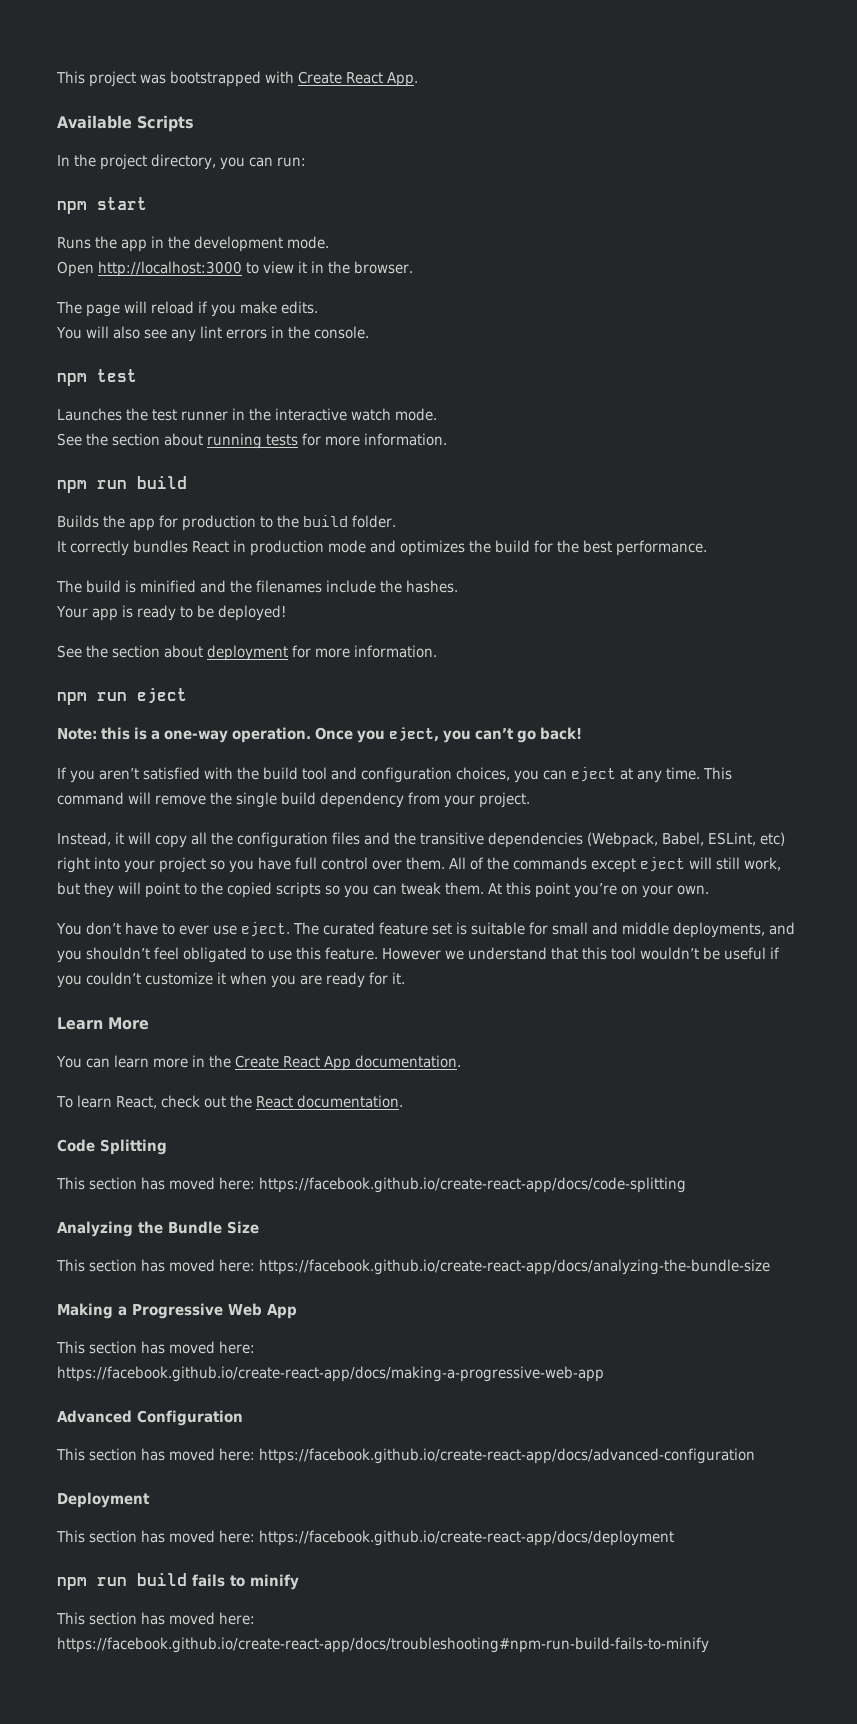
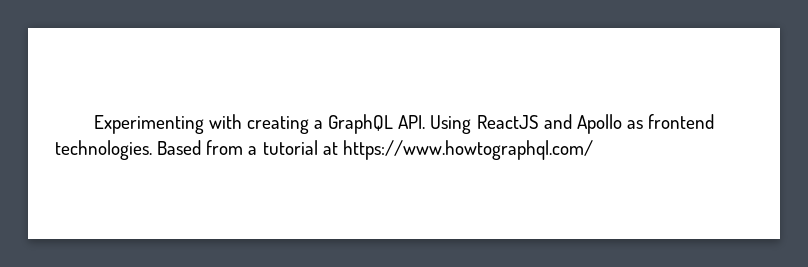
[56,71,418,87] [57,115,194,132] [57,154,306,170] [57,197,147,214] [57,236,329,252] [57,261,413,277] [56,301,318,317] [56,326,369,342] [57,369,137,386] [57,408,437,421] [57,433,447,449] [57,476,187,493] [57,515,396,531] [57,540,707,556] [56,580,458,593] [56,605,286,621] [57,645,437,661] [57,688,187,705] [57,727,582,743] [57,767,732,783] [57,792,530,808] [57,832,785,848] [57,857,781,873] [57,882,709,898] [56,922,795,938] [57,947,780,963] [57,972,405,988] [57,1017,149,1030] [56,1055,461,1071] [56,1095,403,1109] [57,1139,167,1155] [56,1177,686,1193] [57,1221,259,1237] [56,1259,770,1275] [57,1303,297,1319] [56,1341,255,1354] [57,1366,604,1382] [57,1410,243,1426] [56,1448,755,1464] [57,1492,150,1508] [56,1530,674,1546] [57,1573,299,1590] [56,1612,255,1625] [57,1637,709,1653] This project was bootstrapped with Create React App. // Available Scripts // In the project directory, you can run: // npm start // Runs the app in the development mode. // Open http://localhost:3000 to view it in the browser. // The page will reload if you make edits. // You will also see any lint errors in the console. // npm test // Launches the test runner in the interactive watch mode. // See the section about running tests for more information. // npm run build // Builds the app for production to the build folder. // It correctly bundles React in production mode and optimizes the build for the best performance. // The build is minified and the filenames include the hashes. // Your app is ready to be deployed! // See the section about deployment for more information. // npm run eject // Note: this is a one-way operation. Once you eject, you can’t go back! // If you aren’t satisfied with the build tool and configuration choices, you can eject at any time. This command will remove the single build dependency from your project. // Instead, it will copy all the configuration files and the transitive dependencies (Webpack, Babel, ESLint, etc) right into your project so you have full control over them. All of the commands except eject will still work, but they will point to the copied scripts so you can tweak them. At this point you’re on your own. // You don’t have to ever use eject. The curated feature set is suitable for small and middle deployments, and you shouldn’t feel obligated to use this feature. However we understand that this tool wouldn’t be useful if you couldn’t customize it when you are ready for it. // Learn More // You can learn more in the Create React App documentation. // To learn React, check out the React documentation. // Code Splitting // This section has moved here: https://facebook.github.io/create-react-app/docs/code-splitting // Analyzing the Bundle Size // This section has moved here: https://facebook.github.io/create-react-app/docs/analyzing-the-bundle-size // Making a Progressive Web App // This section has moved here: https://facebook.github.io/create-react-app/docs/making-a-progressive-web-app // Advanced Configuration // This section has moved here: https://facebook.github.io/create-react-app/docs/advanced-configuration // Deployment // This section has moved here: https://facebook.github.io/create-react-app/docs/deployment // npm run build fails to minify // This section has moved here: https://facebook.github.io/create-react-app/docs/troubleshooting#npm-run-build-fails-to-minify -> [93,114,715,134] [55,140,593,160] Experimenting with creating a GraphQL API. Using ReactJS and Apollo as frontend technologies. Based from a tutorial at https://www.howtographql.com/

